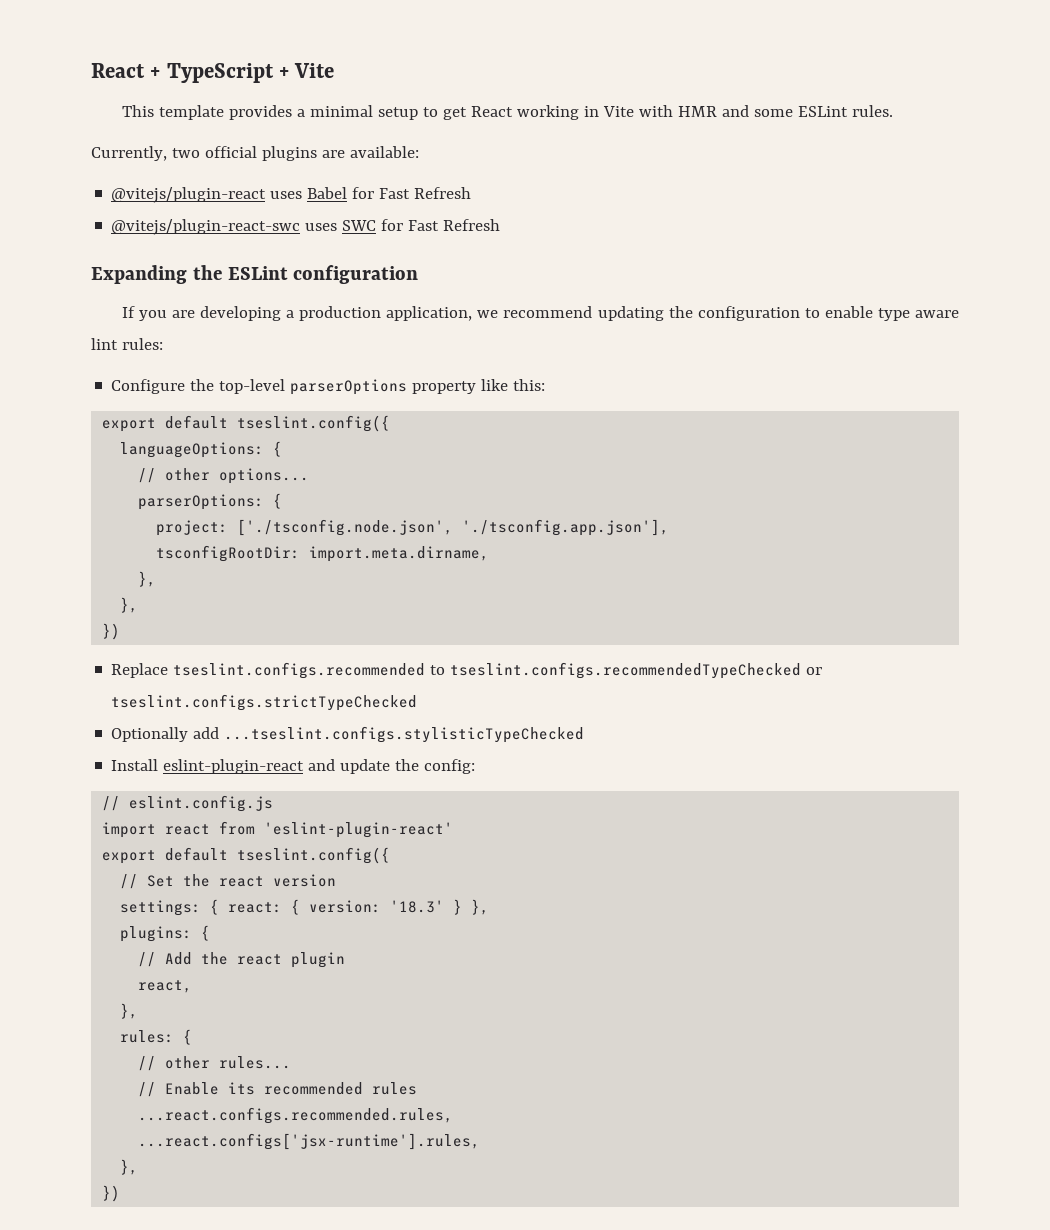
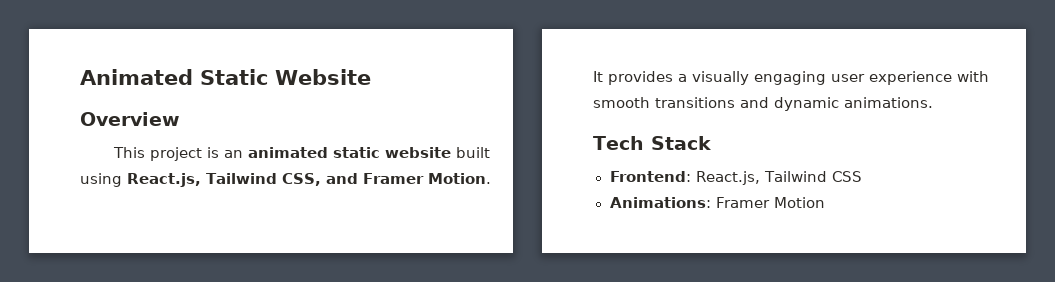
[91,63,335,83] [121,105,893,120] [91,146,419,161] [111,187,472,203] [111,219,501,235] [91,265,419,284] [121,306,959,321] [91,338,163,350] [111,379,546,395] [102,415,391,432] [120,441,283,458] [138,468,310,484] [138,493,283,510] [156,519,670,536] [156,545,490,562] [138,571,157,587] [120,597,139,613] [102,623,121,640] [111,662,823,679] [111,694,418,711] [111,726,585,743] [111,759,476,774] [102,795,274,812] [102,821,454,838] [102,847,391,864] [120,874,337,889] [120,899,490,916] [120,925,211,942] [138,952,346,968] [138,980,193,993] [120,1003,139,1019] [120,1029,193,1045] [138,1056,292,1071] [138,1082,418,1097] [138,1107,454,1124] [138,1133,481,1150] [120,1159,139,1175] [102,1185,121,1202] React + TypeScript + Vite // This template provides a minimal setup to get React working in Vite with HMR and some ESLint rules. // Currently, two official plugins are available: // @vitejs/plugin-react uses Babel for Fast Refresh // @vitejs/plugin-react-swc uses SWC for Fast Refresh // Expanding the ESLint configuration // If you are developing a production application, we recommend updating the configuration to enable type aware lint rules: // Configure the top-level parserOptions property like this: // export default tseslint.config({ // languageOptions: { // // other options... // parserOptions: { // project: ['./tsconfig.node.json', './tsconfig.app.json'], // tsconfigRootDir: import.meta.dirname, // }, // }, // }) // Replace tseslint.configs.recommended to tseslint.configs.recommendedTypeChecked or tseslint.configs.strictTypeChecked // Optionally add ...tseslint.configs.stylisticTypeChecked // Install eslint-plugin-react and update the config: // // eslint.config.js // import react from 'eslint-plugin-react' // export default tseslint.config({ // // Set the react version // settings: { react: { version: '18.3' } }, // plugins: { // // Add the react plugin // react, // }, // rules: { // // other rules... // // Enable its recommended rules // ...react.configs.recommended.rules, // ...react.configs['jsx-runtime'].rules, // }, // }) -> [80,69,371,85] [80,112,180,126] [113,147,491,161] [80,173,491,187] [593,71,989,85] [593,97,933,111] [593,136,711,150] [609,171,863,185] [609,197,826,208] Animated Static Website // Overview // This project is an animated static website built using React.js, Tailwind CSS, and Framer Motion. It provides a visually engaging user experience with smooth transitions and dynamic animations. // Tech Stack // Frontend: React.js, Tailwind CSS // Animations: Framer Motion

